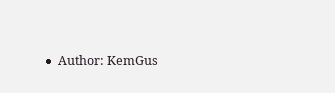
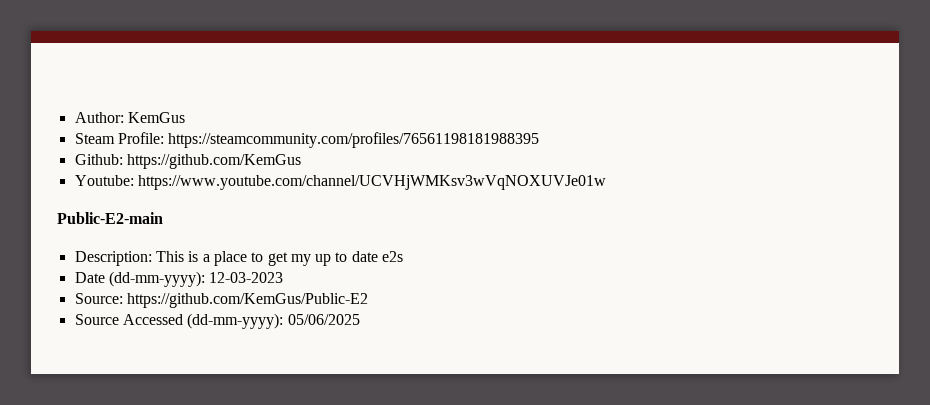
(159, 60) none -> [74,132,540,148] [74,154,301,169] [74,175,606,190] [57,212,163,224] [74,251,404,266] [74,271,284,287] [74,293,368,308] [74,313,360,329] // Steam Profile: https://steamcommunity.com/profiles/76561198181988395 // Github: https://github.com/KemGus // Youtube: https://www.youtube.com/channel/UCVHjWMKsv3wVqNOXUVJe01w // Public-E2-main // Description: This is a place to get my up to date e2s // Date (dd-mm-yyyy): 12-03-2023 // Source: https://github.com/KemGus/Public-E2 // Source Accessed (dd-mm-yyyy): 05/06/2025

